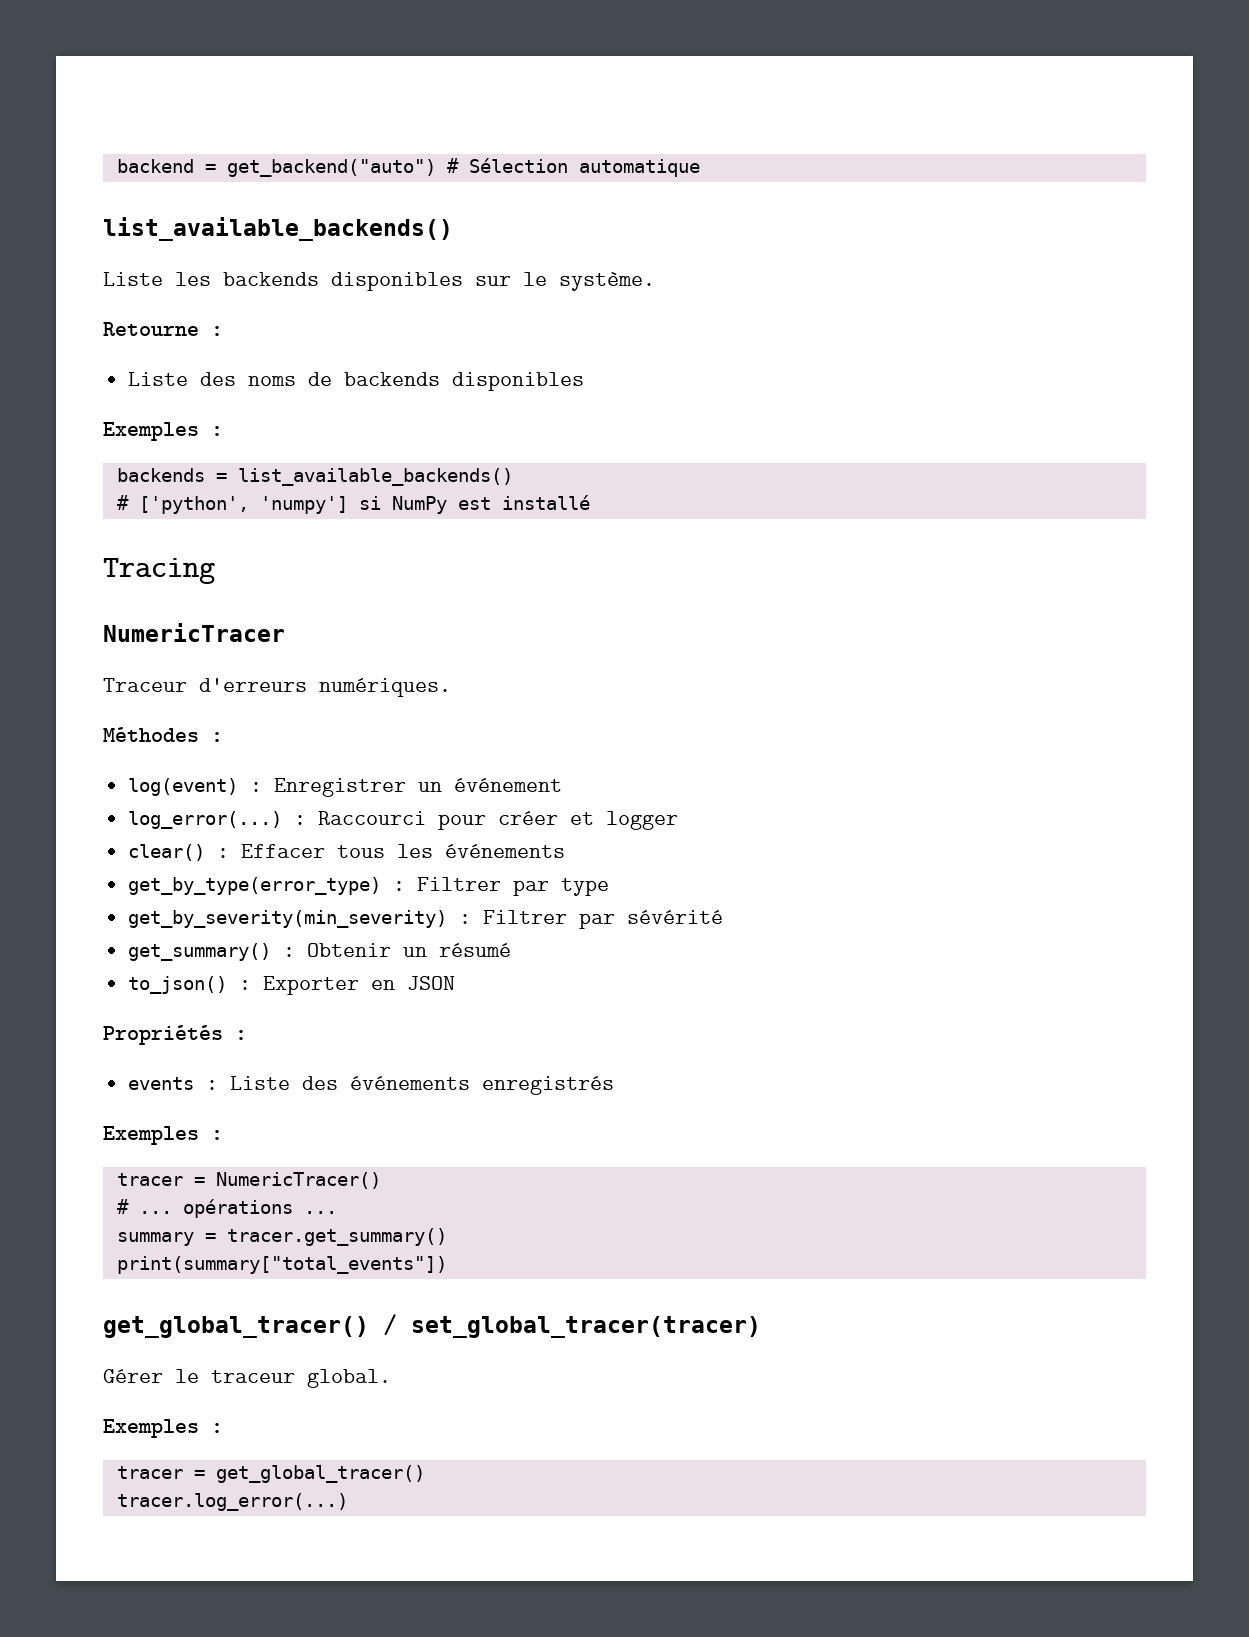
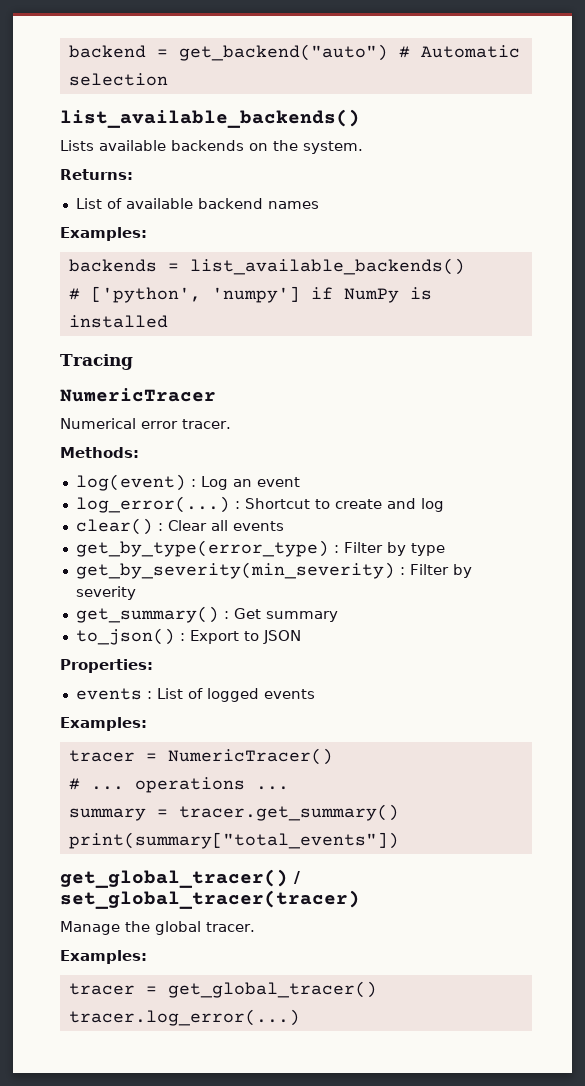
[468,158,700,177] [103,217,453,241] [103,272,655,291] [103,322,223,336] [128,372,585,391] [103,422,223,441] Sélection automatique // list_available_backends() // Liste les backends disponibles sur le système. // Retourne : // Liste des noms de backends disponibles // Exemples : -> [420,45,520,58] [68,73,168,86] [60,109,360,128] [60,140,363,154] [60,169,133,180] [75,198,319,209] [60,227,147,241] Automatic selection // list_available_backends() // Lists available backends on the system. // Returns: // List of available backend names // Examples:
[358,495,590,514] [103,558,215,584] [103,623,285,642] [103,678,451,697] [103,727,223,742] si NumPy est installé // Tracing // NumericTracer // Traceur d'erreurs numériques. // Méthodes : -> [310,287,432,303] [68,315,168,328] [60,354,133,370] [60,388,216,402] [60,418,231,429] [60,447,139,458] if NumPy is installed // Tracing // NumericTracer // Numerical error tracer. // Methods:
[274,778,563,797] Enregistrer un événement -> [200,476,300,490] Log an event
[318,811,679,830] [128,844,566,861] Raccourci pour créer et logger // clear() : Effacer tous les événements -> [244,498,444,512] [75,518,284,535] Shortcut to create and log // clear() : Clear all events
[417,877,550,896] Filtrer par -> [343,542,406,556] Filter by
[483,910,724,929] Filtrer par sévérité -> [409,564,472,578] [75,586,136,600] Filter by severity
[307,943,512,957] Obtenir un résumé -> [233,608,338,622] Get summary
[263,976,396,995] Exporter en -> [189,630,259,644] Export to
[103,1025,247,1045] Propriétés : -> [60,659,153,673] Properties:
[230,1076,615,1095] [103,1126,223,1145] Liste des événements enregistrés // Exemples : -> [156,688,315,702] [60,717,147,731] List of logged events // Examples:
[182,1199,293,1218] opérations -> [134,777,245,793] operations
[103,1369,391,1388] [103,1419,223,1438] Gérer le traceur global. // Exemples : -> [60,921,255,935] [60,950,147,964] Manage the global tracer. // Examples:

